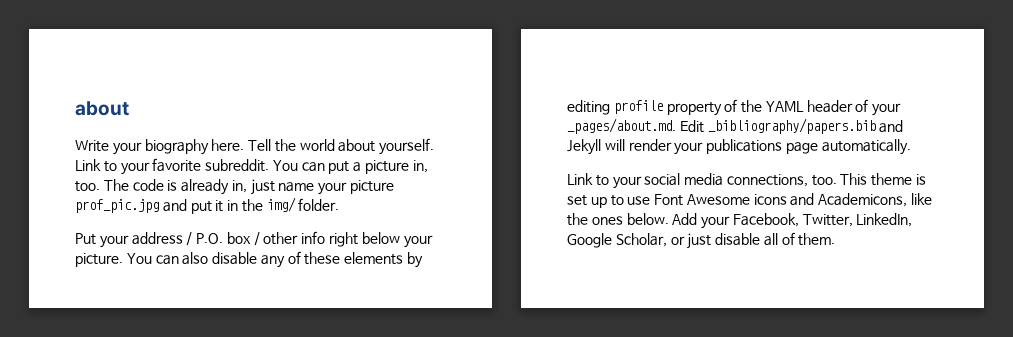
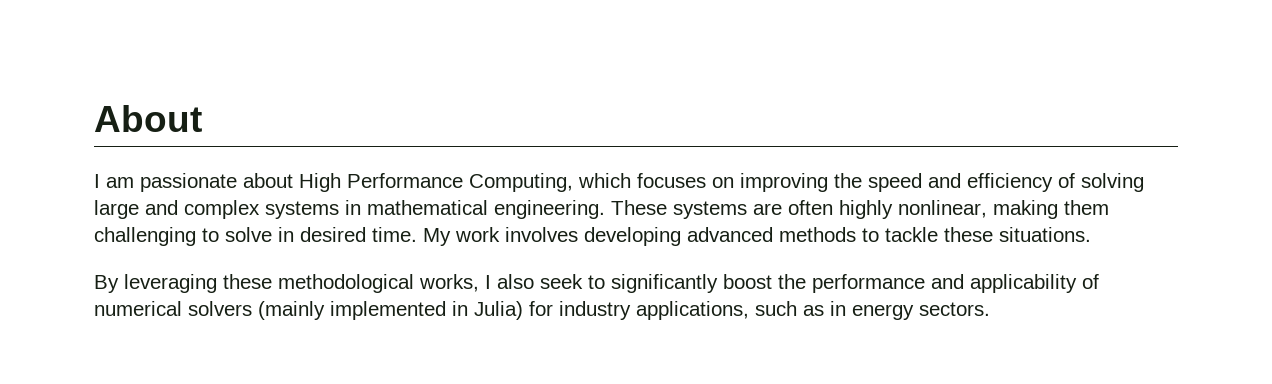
[75,101,129,116] [75,138,435,155] [75,158,428,175] [75,179,395,195] [75,197,340,214] [75,231,433,248] [75,251,424,268] [567,99,902,116] [567,118,904,134] [567,139,911,155] [567,173,927,189] [567,193,933,208] [567,213,913,229] [567,232,836,249] about // Write your biography here. Tell the world about yourself. Link to your favorite subreddit. You can put a picture in, too. The code is already in, just name your picture prof_pic.jpg and put it in the img/ folder. // Put your address / P.O. box / other info right below your picture. You can also disable any of these elements by editing profile property of the YAML header of your _pages/about.md. Edit _bibliography/papers.bib and Jekyll will render your publications page automatically. // Link to your social media connections, too. This theme is set up to use Font Awesome icons and Academicons, like the ones below. Add your Facebook, Twitter, LinkedIn, Google Scholar, or just disable all of them. -> [94,105,202,132] [94,173,1144,192] [94,200,1109,219] [94,227,1091,246] [94,274,1099,293] [94,301,990,320] About // I am passionate about High Performance Computing, which focuses on improving the speed and efficiency of solving large and complex systems in mathematical engineering. These systems are often highly nonlinear, making them challenging to solve in desired time. My work involves developing advanced methods to tackle these situations. // By leveraging these methodological works, I also seek to significantly boost the performance and applicability of numerical solvers (mainly implemented in Julia) for industry applications, such as in energy sectors.

